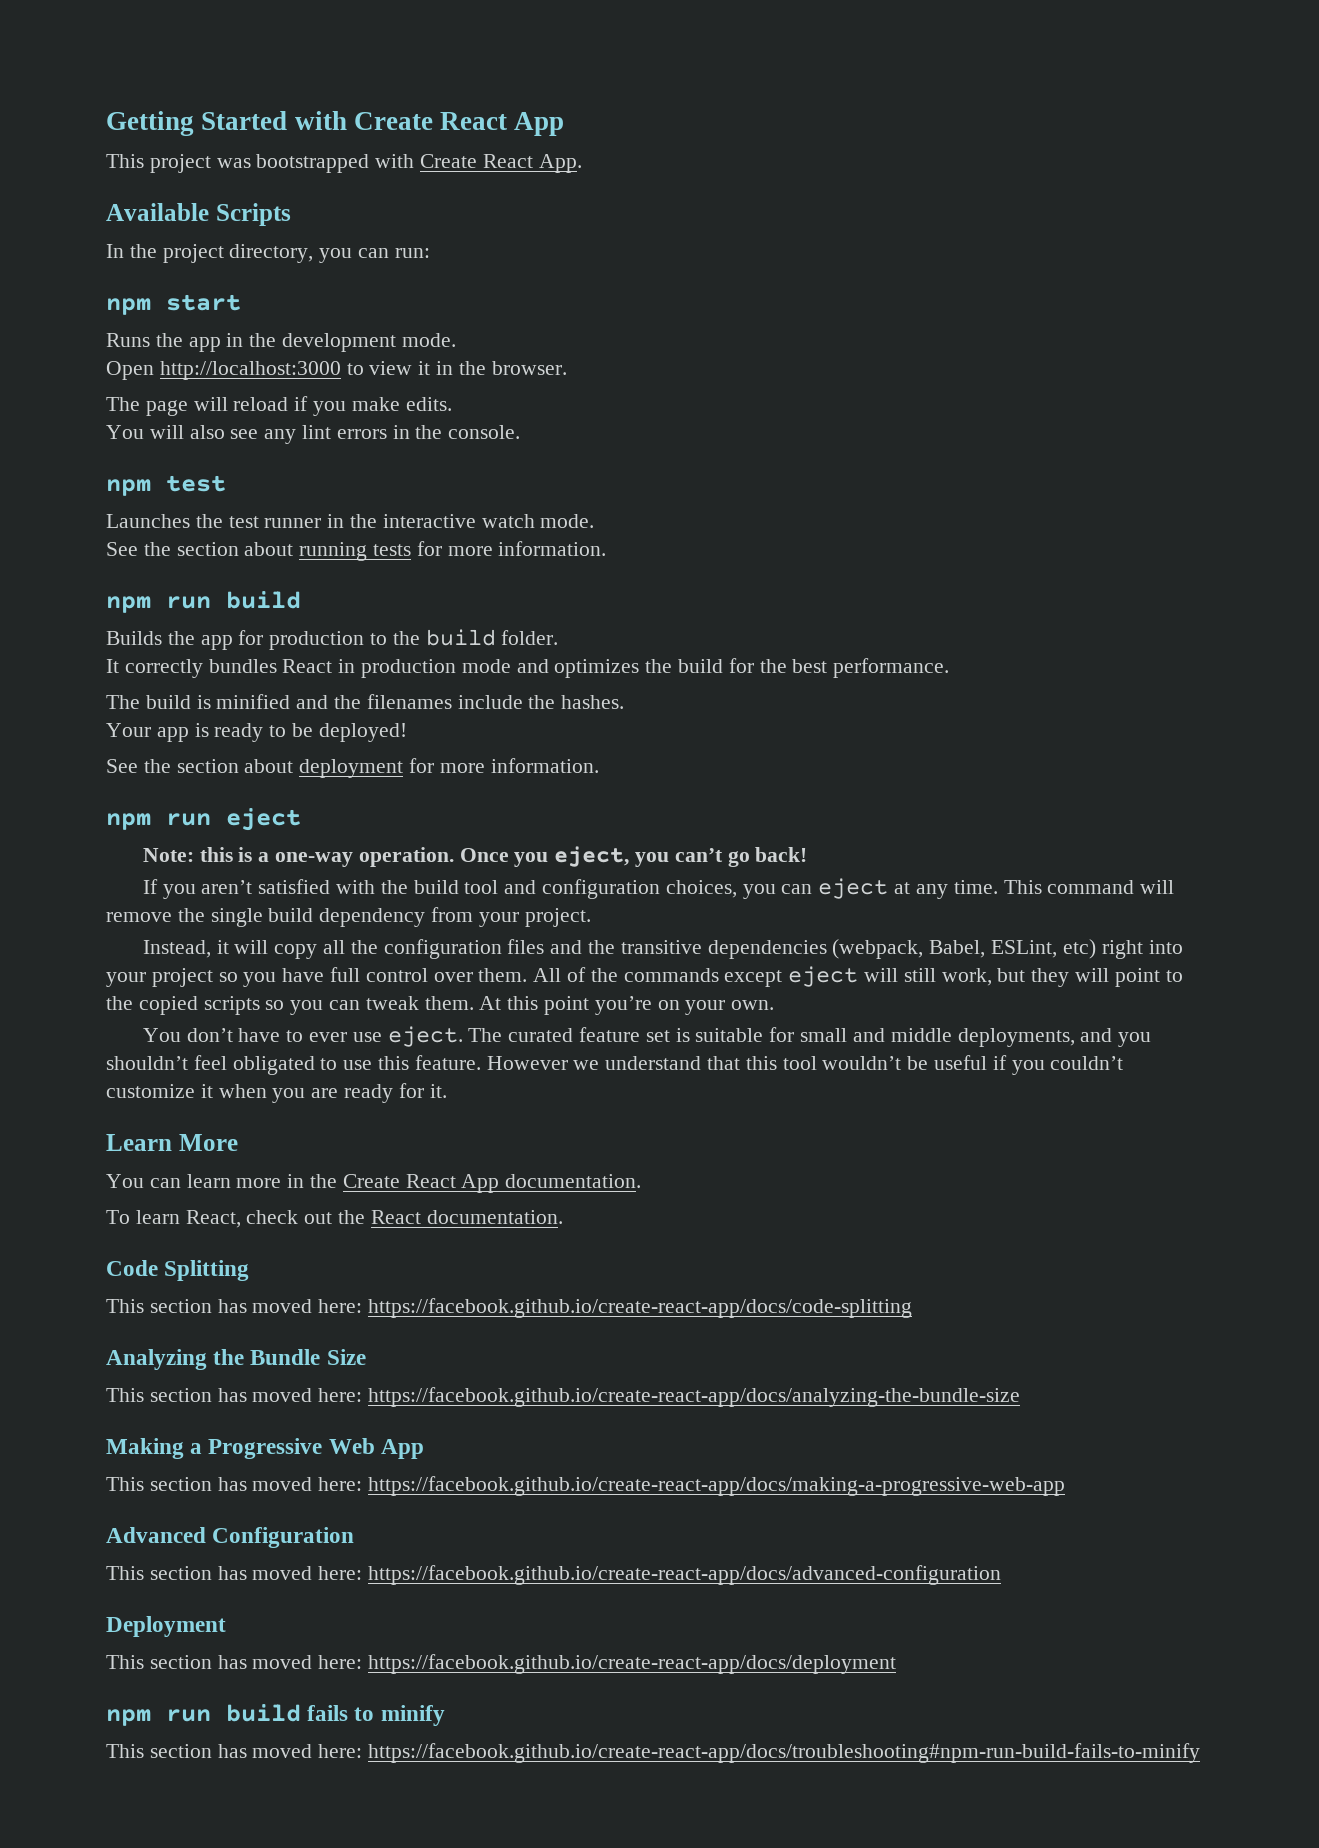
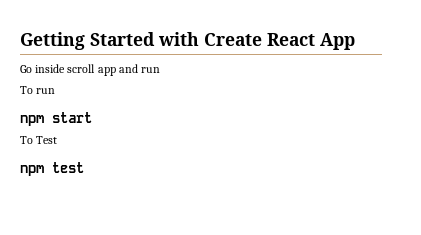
[106,154,582,173] [106,203,291,226] [106,244,430,263] [106,294,241,315] [106,333,456,352] [106,361,567,380] [106,396,452,416] [106,425,521,444] [106,475,226,496] [106,514,595,528] [106,541,607,561] [106,591,301,613] [106,629,559,650] [106,658,950,678] [106,694,625,709] [106,723,407,742] [106,758,599,778] [106,808,301,831] [142,846,808,867] [142,878,1175,899] [106,907,591,927] [142,939,1183,959] [106,966,1183,987] [106,996,775,1015] [142,1026,1152,1047] [106,1055,1124,1075] [106,1083,447,1103] [106,1134,238,1151] [106,1174,642,1193] [106,1210,563,1228] [106,1260,250,1281] [106,1298,913,1318] [106,1349,366,1370] [106,1387,1021,1407] [106,1438,424,1459] [106,1476,1066,1496] [106,1527,355,1548] [106,1565,1002,1585] [106,1616,226,1637] [106,1654,897,1674] [106,1704,445,1726] [106,1743,1201,1763] This project was bootstrapped with Create React App. // Available Scripts // In the project directory, you can run: // npm start // Runs the app in the development mode. // Open http://localhost:3000 to view it in the browser. // The page will reload if you make edits. // You will also see any lint errors in the console. // npm test // Launches the test runner in the interactive watch mode. // See the section about running tests for more information. // npm run build // Builds the app for production to the build folder. // It correctly bundles React in production mode and optimizes the build for the best performance. // The build is minified and the filenames include the hashes. // Your app is ready to be deployed! // See the section about deployment for more information. // npm run eject // Note: this is a one-way operation. Once you eject, you can’t go back! // If you aren’t satisfied with the build tool and configuration choices, you can eject at any time. This command will remove the single build dependency from your project. // Instead, it will copy all the configuration files and the transitive dependencies (webpack, Babel, ESLint, etc) right into your project so you have full control over them. All of the commands except eject will still work, but they will point to the copied scripts so you can tweak them. At this point you’re on your own. // You don’t have to ever use eject. The curated feature set is suitable for small and middle deployments, and you shouldn’t feel obligated to use this feature. However we understand that this tool wouldn’t be useful if you couldn’t customize it when you are ready for it. // Learn More // You can learn more in the Create React App documentation. // To learn React, check out the React documentation. // Code Splitting // This section has moved here: https://facebook.github.io/create-react-app/docs/code-splitting // Analyzing the Bundle Size // This section has moved here: https://facebook.github.io/create-react-app/docs/analyzing-the-bundle-size // Making a Progressive Web App // This section has moved here: https://facebook.github.io/create-react-app/docs/making-a-progressive-web-app // Advanced Configuration // This section has moved here: https://facebook.github.io/create-react-app/docs/advanced-configuration // Deployment // This section has moved here: https://facebook.github.io/create-react-app/docs/deployment // npm run build fails to minify // This section has moved here: https://facebook.github.io/create-react-app/docs/troubleshooting#npm-run-build-fails-to-minify -> [20,64,161,76] [20,86,56,94] [20,112,92,126] [20,136,58,144] [20,162,84,176] Go inside scroll app and run // To run // npm start // To Test // npm test

